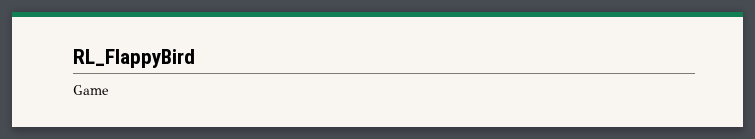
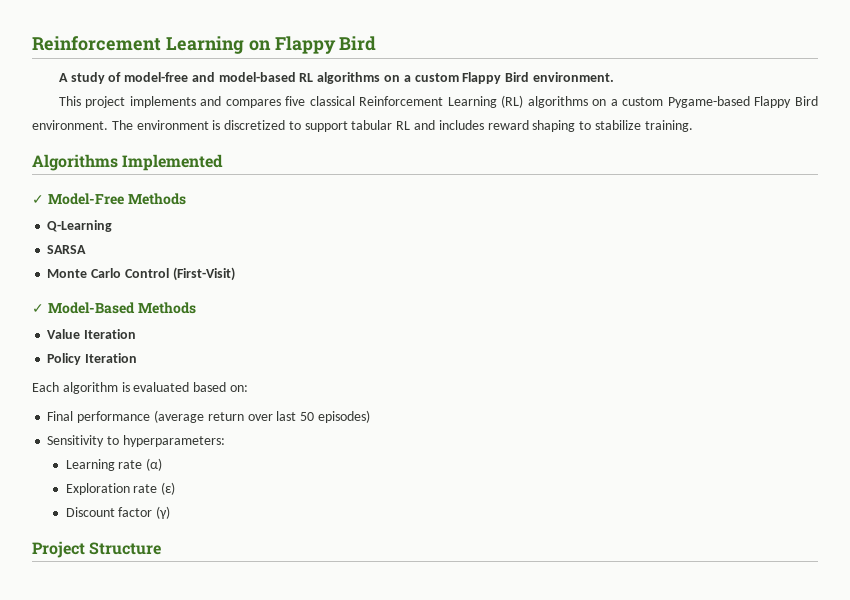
[73,49,195,68] [73,85,109,95] RL_FlappyBird // Game -> [32,36,377,54] [58,72,614,84] [58,95,818,108] [32,120,693,132] [32,154,224,171] [32,193,186,205] [47,220,113,232] [47,245,87,254] [47,267,235,281] [32,302,196,314] [47,329,137,339] [47,353,138,365] [32,382,248,394] [47,410,370,423] [47,435,225,447] [65,458,163,471] [65,482,176,495] [65,506,171,519] [32,541,162,558] Reinforcement Learning on Flappy Bird // A study of model-free and model-based RL algorithms on a custom Flappy Bird environment. // This project implements and compares five classical Reinforcement Learning (RL) algorithms on a custom Pygame-based Flappy Bird environment. The environment is discretized to support tabular RL and includes reward shaping to stabilize training. // Algorithms Implemented // ✓ Model-Free Methods // Q-Learning // SARSA // Monte Carlo Control (First-Visit) // ✓ Model-Based Methods // Value Iteration // Policy Iteration // Each algorithm is evaluated based on: // Final performance (average return over last 50 episodes) // Sensitivity to hyperparameters: // Learning rate (α) // Exploration rate (ε) // Discount factor (γ) // Project Structure

